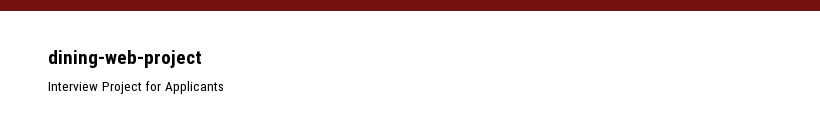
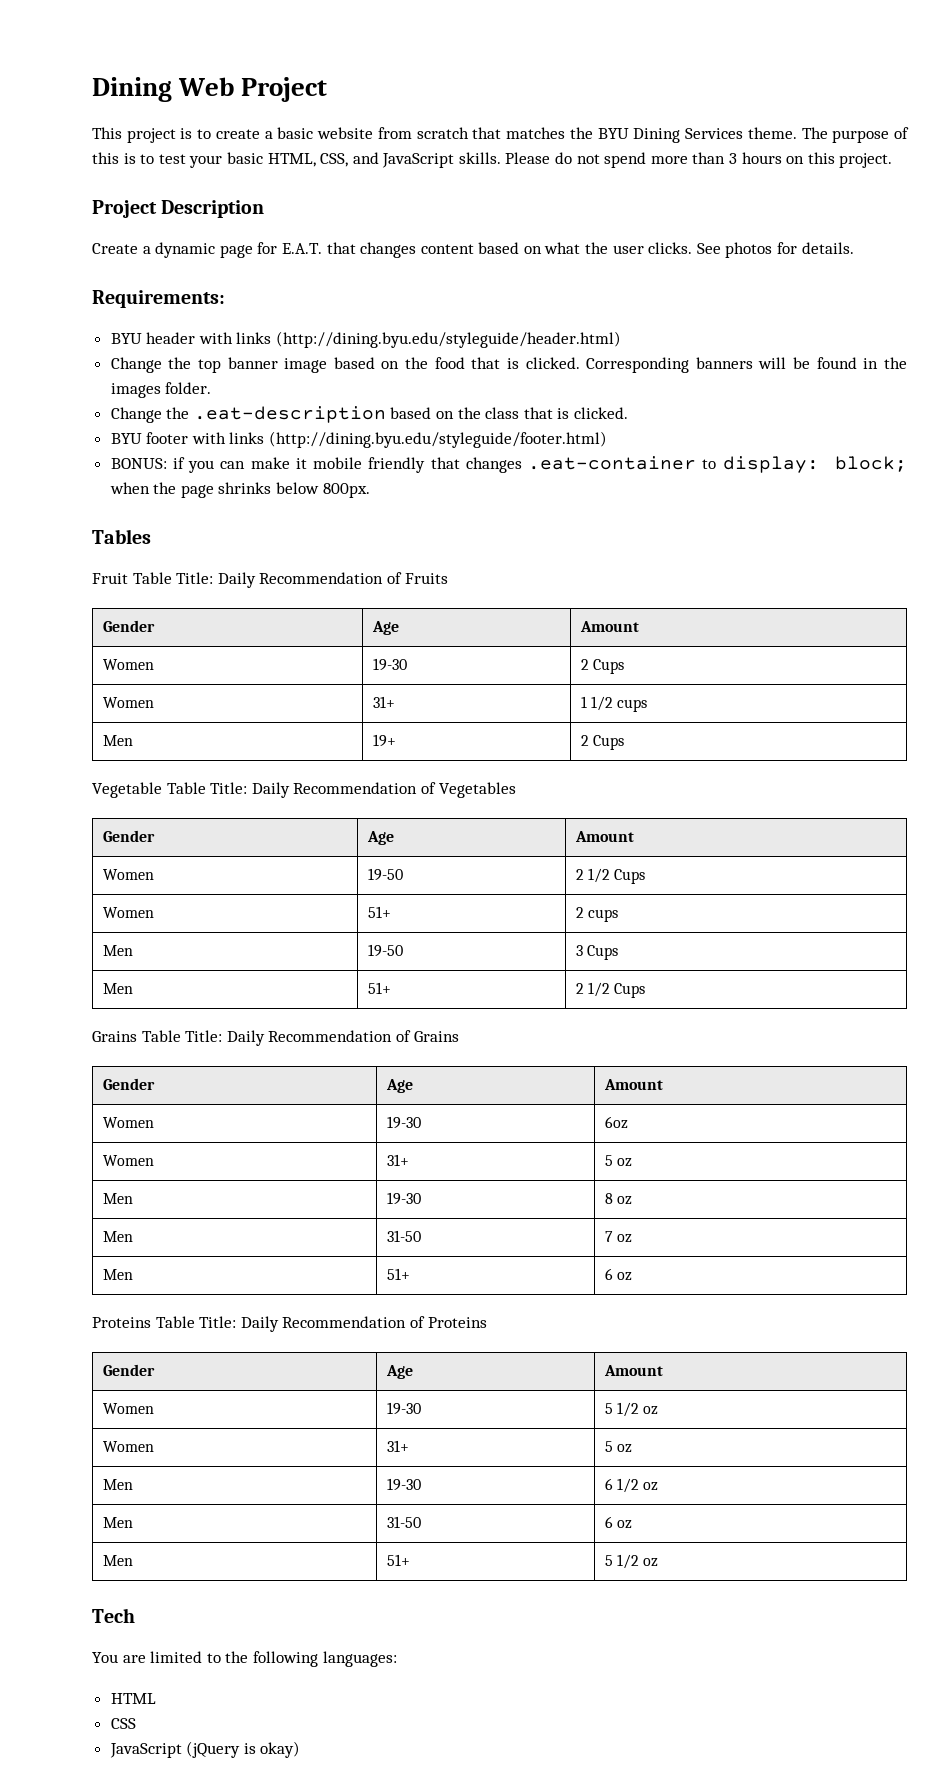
[48,50,202,68] [48,81,224,94] dining-web-project // Interview Project for Applicants -> [92,77,328,102] [92,127,909,143] [92,152,893,168] [92,200,265,218] [92,242,854,258] [92,290,225,308] [110,331,622,348] [110,357,907,373] [110,382,212,398] [110,406,629,423] [110,431,608,448] [110,456,907,473] [109,482,370,498] [92,529,151,544] [92,572,448,588] [102,620,155,632] [371,621,399,635] [579,621,639,632] [102,659,154,670] [372,658,407,671] [580,659,625,674] [102,697,154,708] [372,696,395,708] [580,696,648,712] [102,735,133,746] [372,734,396,747] [580,735,625,750] [92,782,516,798] [102,830,155,842] [366,831,394,845] [574,831,634,842] [102,869,154,880] [367,868,403,881] [575,868,646,884] [102,907,154,918] [367,906,391,918] [575,907,619,922] [102,945,133,956] [367,944,403,957] [575,945,619,960] [102,983,133,994] [367,982,391,994] [575,982,646,998] [92,1030,459,1046] [102,1078,155,1090] [385,1079,413,1093] [603,1079,663,1090] [102,1117,154,1128] [386,1116,421,1129] [604,1116,628,1129] [102,1155,154,1166] [386,1154,409,1166] [604,1155,633,1167] [102,1193,133,1204] [386,1192,421,1205] [604,1193,633,1205] [102,1231,133,1242] [386,1230,421,1242] [604,1231,633,1243] [102,1269,133,1280] [386,1268,410,1280] [604,1268,633,1281] [92,1316,487,1332] [102,1364,155,1376] [385,1365,413,1379] [603,1365,663,1376] [102,1403,154,1414] [386,1402,421,1415] [604,1402,659,1417] [102,1441,154,1452] [386,1440,409,1452] [604,1441,633,1453] [102,1479,133,1490] [386,1478,421,1491] [604,1478,659,1493] [102,1517,133,1528] [386,1516,421,1528] [604,1516,633,1529] [102,1555,133,1566] [386,1554,410,1566] [604,1554,659,1569] [92,1608,135,1623] [92,1651,397,1667] [110,1693,156,1704] [110,1718,136,1729] [109,1741,301,1758] Dining Web Project // This project is to create a basic website from scratch that matches the BYU Dining Services theme. The purpose of this is to test your basic HTML, CSS, and JavaScript skills. Please do not spend more than 3 hours on this project. // Project Description // Create a dynamic page for E.A.T. that changes content based on what the user clicks. See photos for details. // Requirements: // BYU header with links (http://dining.byu.edu/styleguide/header.html) // Change the top banner image based on the food that is clicked. Corresponding banners will be found in the images folder. // Change the .eat-description based on the class that is clicked. // BYU footer with links (http://dining.byu.edu/styleguide/footer.html) // BONUS: if you can make it mobile friendly that changes .eat-container to display: block; when the page shrinks below 800px. // Tables // Fruit Table Title: Daily Recommendation of Fruits // Gender | Age | Amount // Women | 19-30 | 2 Cups // Women | 31+ | 1 1/2 cups // Men | 19+ | 2 Cups // Vegetable Table Title: Daily Recommendation of Vegetables // Gender | Age | Amount // Women | 19-50 | 2 1/2 Cups // Women | 51+ | 2 cups // Men | 19-50 | 3 Cups // Men | 51+ | 2 1/2 Cups // Grains Table Title: Daily Recommendation of Grains // Gender | Age | Amount // Women | 19-30 | 6oz // Women | 31+ | 5 oz // Men | 19-30 | 8 oz // Men | 31-50 | 7 oz // Men | 51+ | 6 oz // Proteins Table Title: Daily Recommendation of Proteins // Gender | Age | Amount // Women | 19-30 | 5 1/2 oz // Women | 31+ | 5 oz // Men | 19-30 | 6 1/2 oz // Men | 31-50 | 6 oz // Men | 51+ | 5 1/2 oz // Tech // You are limited to the following languages: // HTML // CSS // JavaScript (jQuery is okay)

